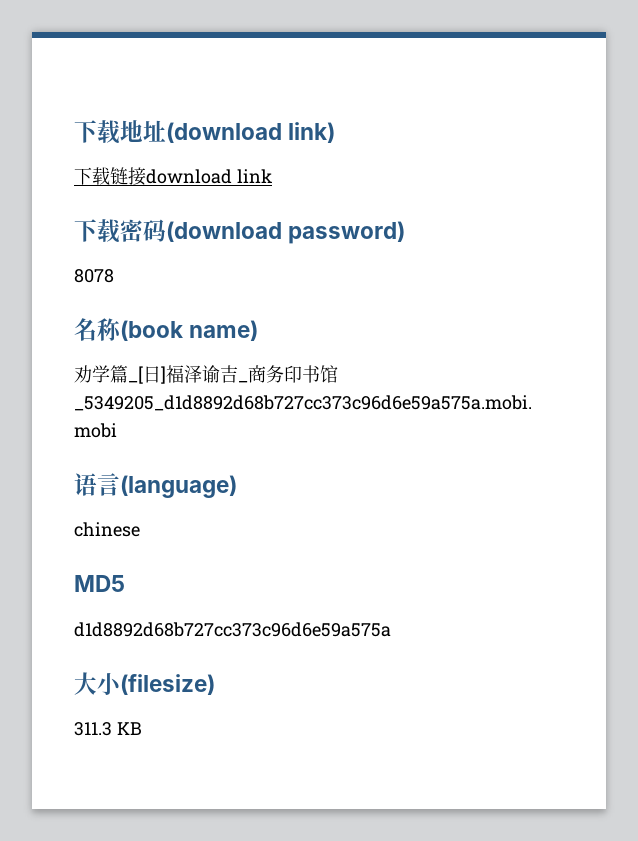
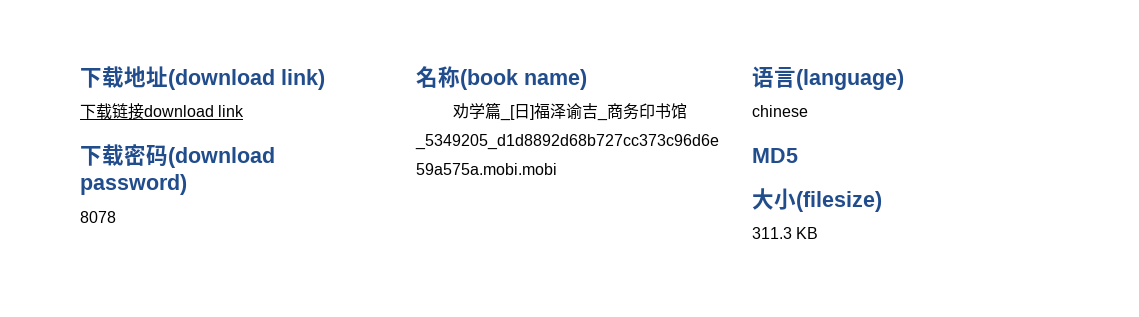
[74,622,391,637] // d1d8892d68b727cc373c96d6e59a575a -> (798, 155) none

